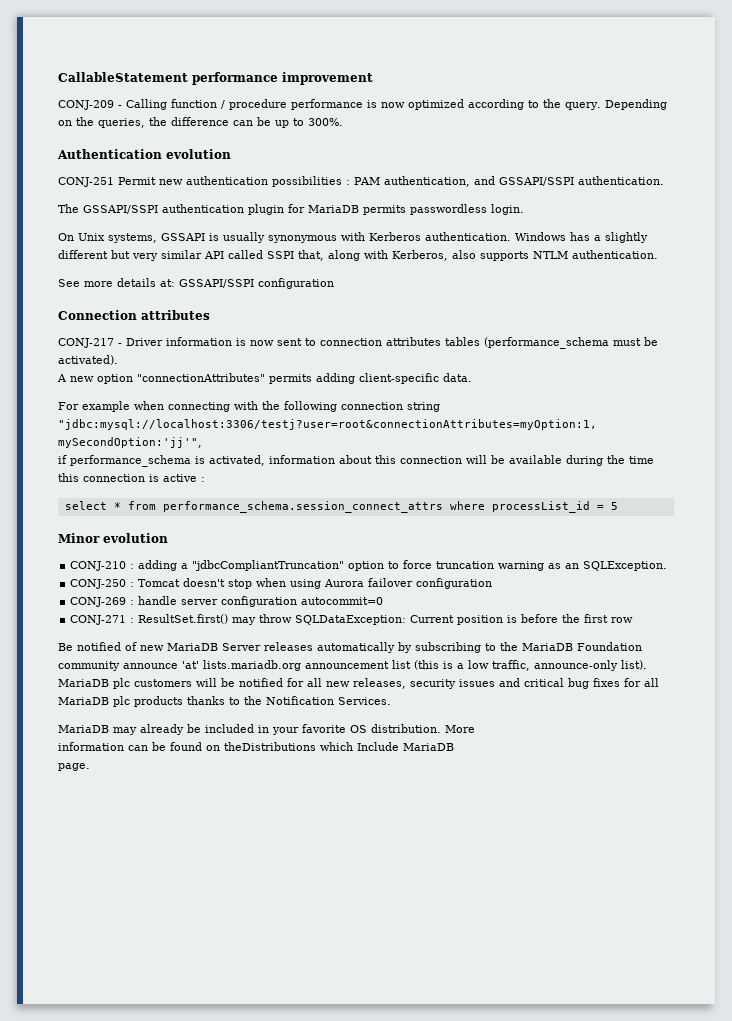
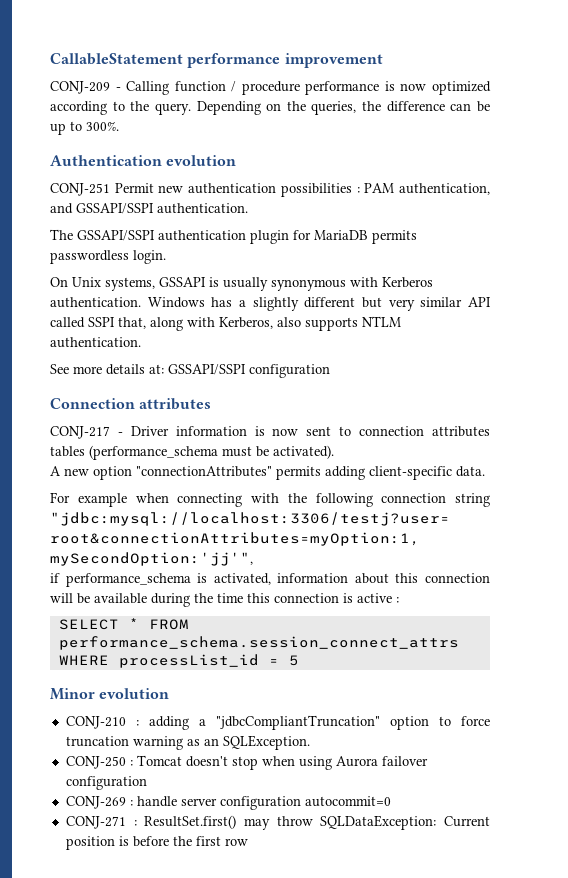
[64,501,485,513] select * from performance_schema.session_connect_attrs where -> [58,618,189,630] [58,636,459,650] [58,655,109,665] SELECT * FROM performance_schema.session_connect_attrs WHERE
[58,642,642,653] [58,660,647,671] [58,678,659,689] [58,696,391,707] [58,724,475,735] [58,742,454,751] [58,763,90,771] // Be notified of new MariaDB Server releases automatically by subscribing to the MariaDB Foundation community announce 'at' lists.mariadb.org announcement list (this is a low traffic, announce-only list). MariaDB plc customers will be notified for all new releases, security issues and critical bug fixes for all MariaDB plc products thanks to the Notification Services. // MariaDB may already be included in your favorite OS distribution. More // information can be found on theDistributions which Include MariaDB // page. -> (248, 842) none

